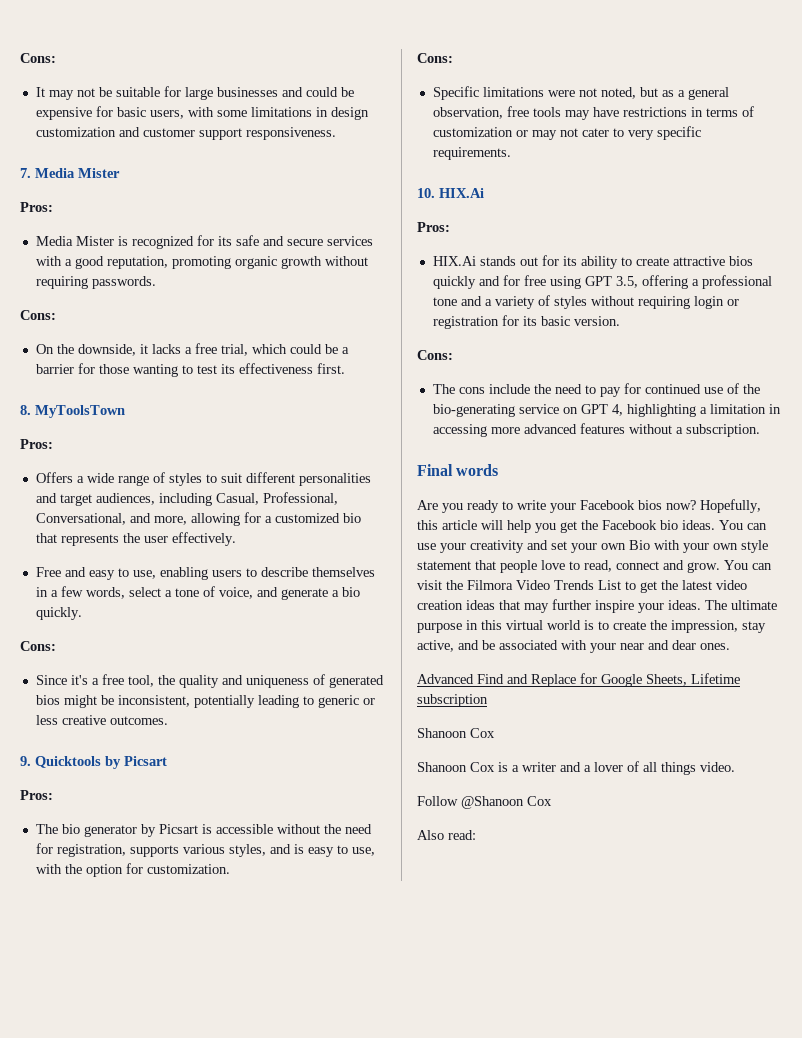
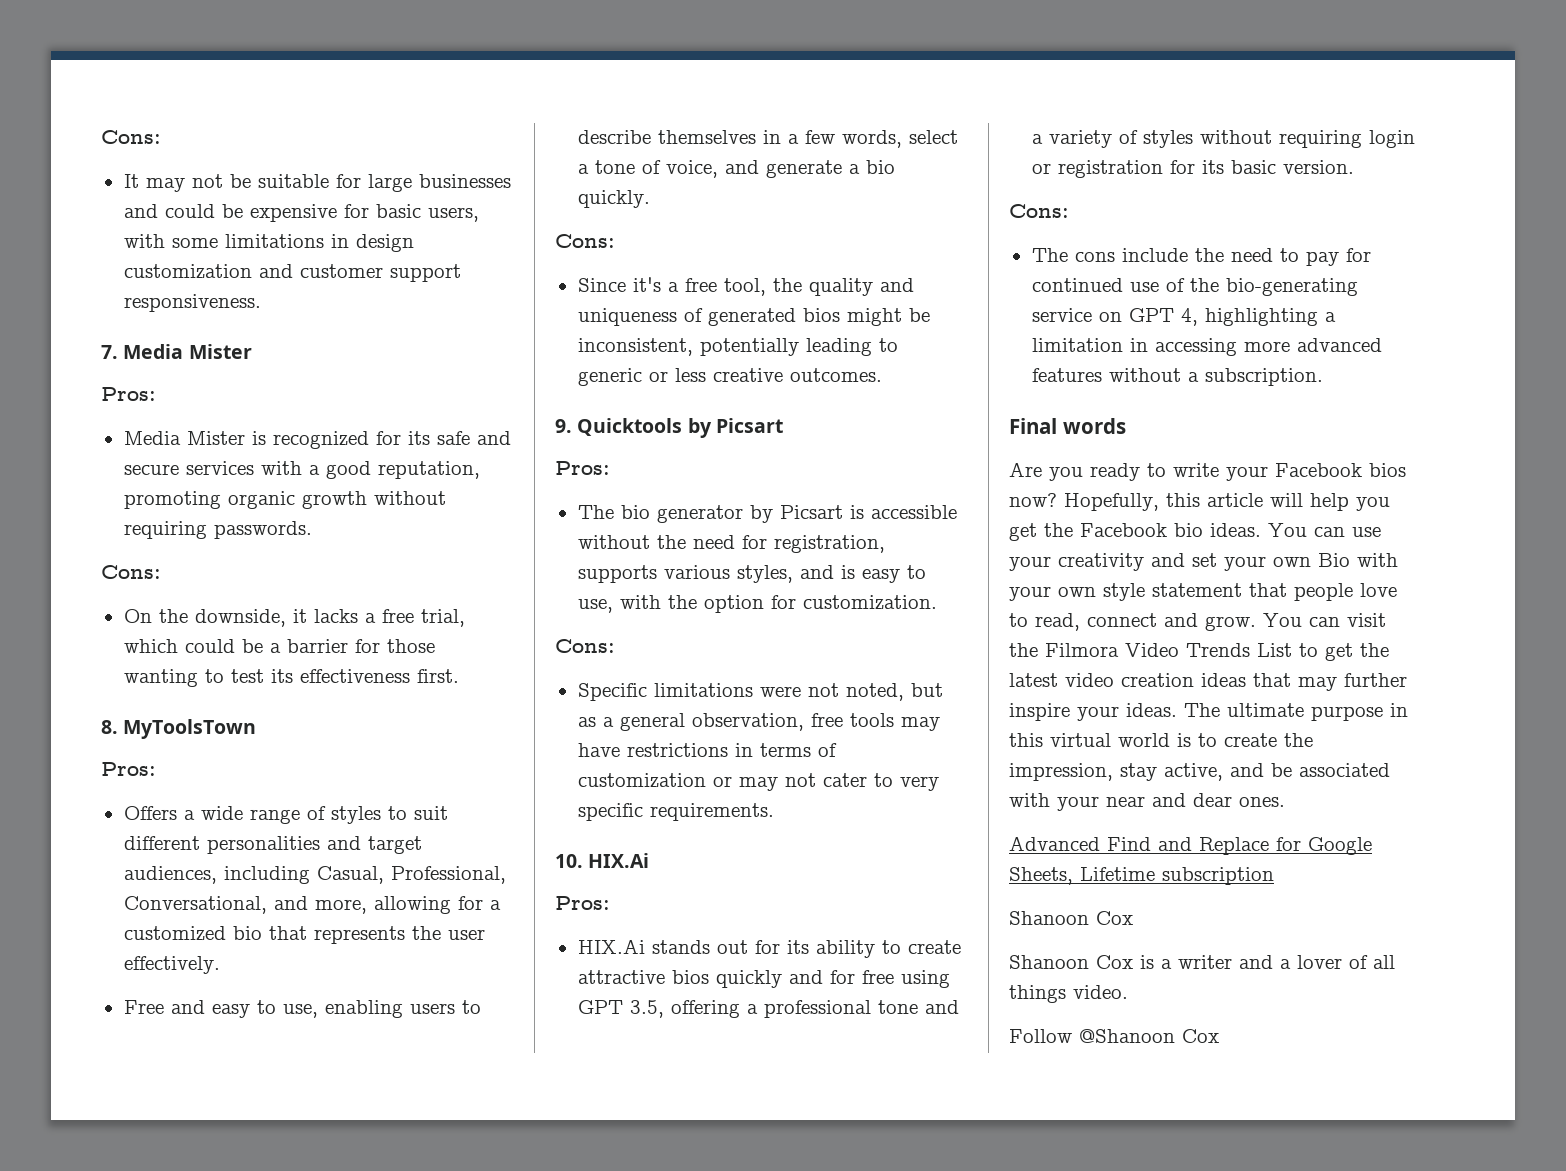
[417,830,476,840] // Also read: -> (1219, 1036) none

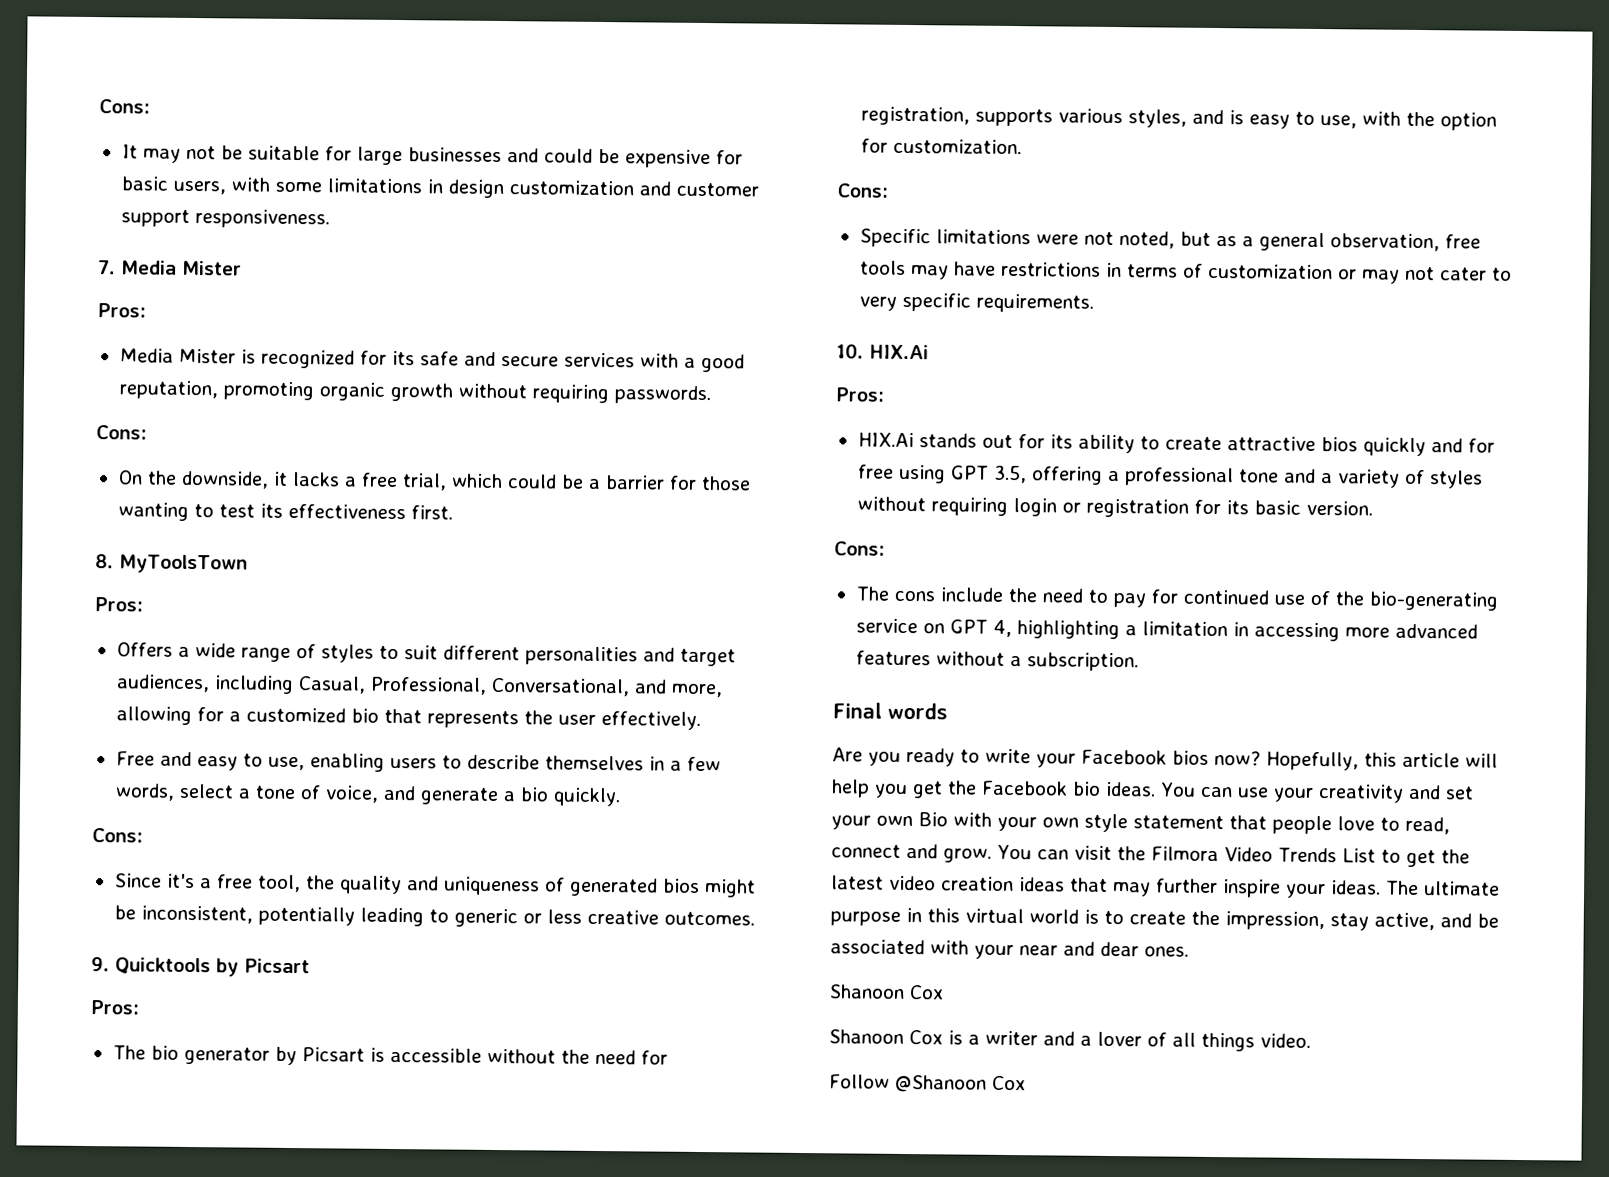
[1009,836,1372,855] [1009,867,1274,885] // Advanced Find and Replace for Google Sheets, Lifetime subscription -> (1189, 951) none

